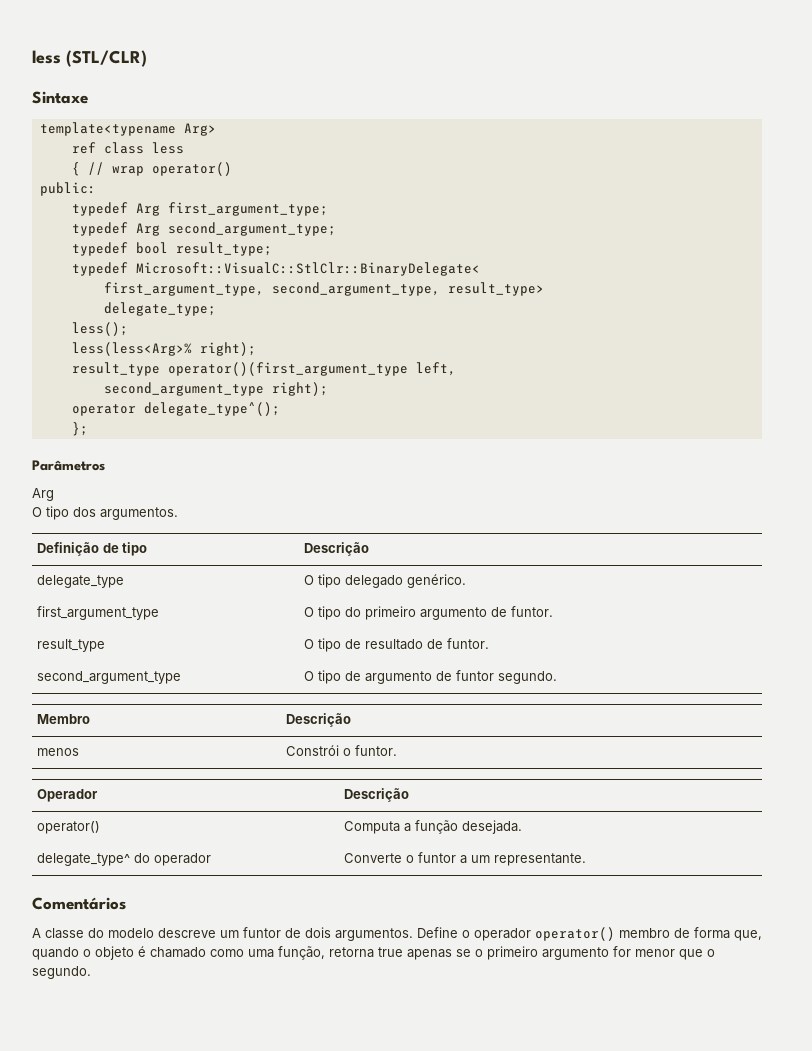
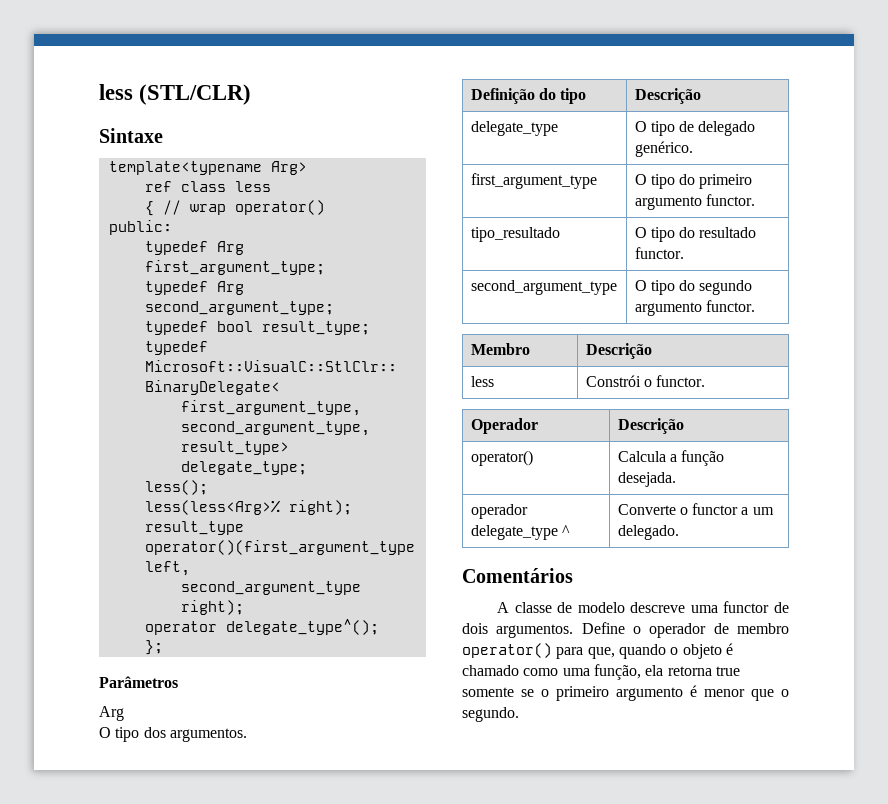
[102,543,119,553] de -> [538,88,556,100] do
(342, 581) none -> [679,121,695,132] de
[491,606,554,617] [37,639,106,652] [304,638,490,652] de funtor. // result_type | O tipo de resultado de funtor. -> [705,194,755,206] [470,227,560,242] [634,227,757,242] [634,247,684,259] functor. // tipo_resultado | O tipo do resultado functor.
[345,670,558,684] de argumento de funtor segundo. -> [679,280,753,295] [634,300,755,316] do segundo argumento functor.
[37,748,80,756] menos -> [470,376,494,387] less
[355,745,398,756] funtor. -> [656,375,706,387] functor.
[344,821,401,834] Computa -> [617,451,666,462] Calcula
[37,853,212,866] delegate_type^ do operador -> [470,504,528,519] [470,525,570,540] operador delegate_type ^
[418,852,457,863] funtor -> [692,503,739,515] functor
[494,853,587,866] representante. -> [617,525,679,540] delegado.
[88,928,104,938] do -> [557,602,573,613] de
[220,927,281,938] um funtor -> [690,601,770,613] uma functor
[535,927,730,941] operator() membro de forma -> [713,623,789,634] [462,643,584,659] de membro operator() para
(325, 953) none -> [645,665,664,676] ela
[407,949,452,960] apenas -> [462,687,514,697] somente
[613,946,631,957] for -> [690,685,697,697] é

